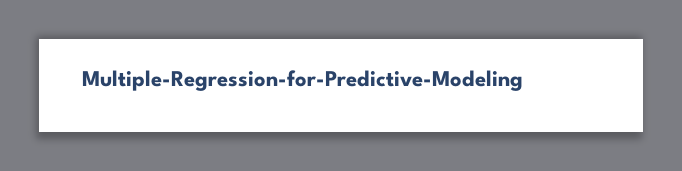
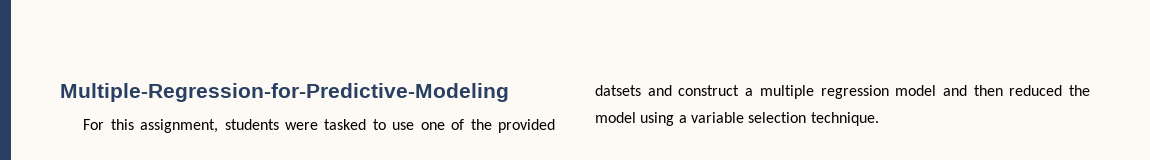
(523, 80) none -> [83,119,555,133] [595,85,1090,99] [595,112,879,126] // For this assignment, students were tasked to use one of the provided datsets and construct a multiple regression model and then reduced the model using a variable selection technique.

